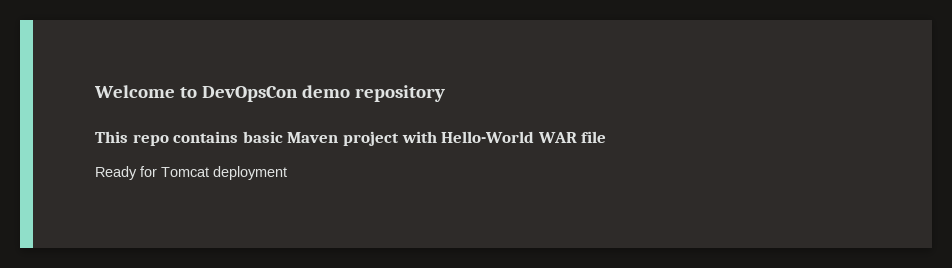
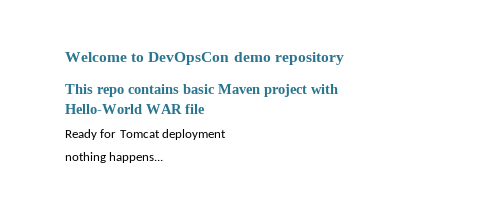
(287, 173) none -> [65,152,164,163] // nothing happens...

